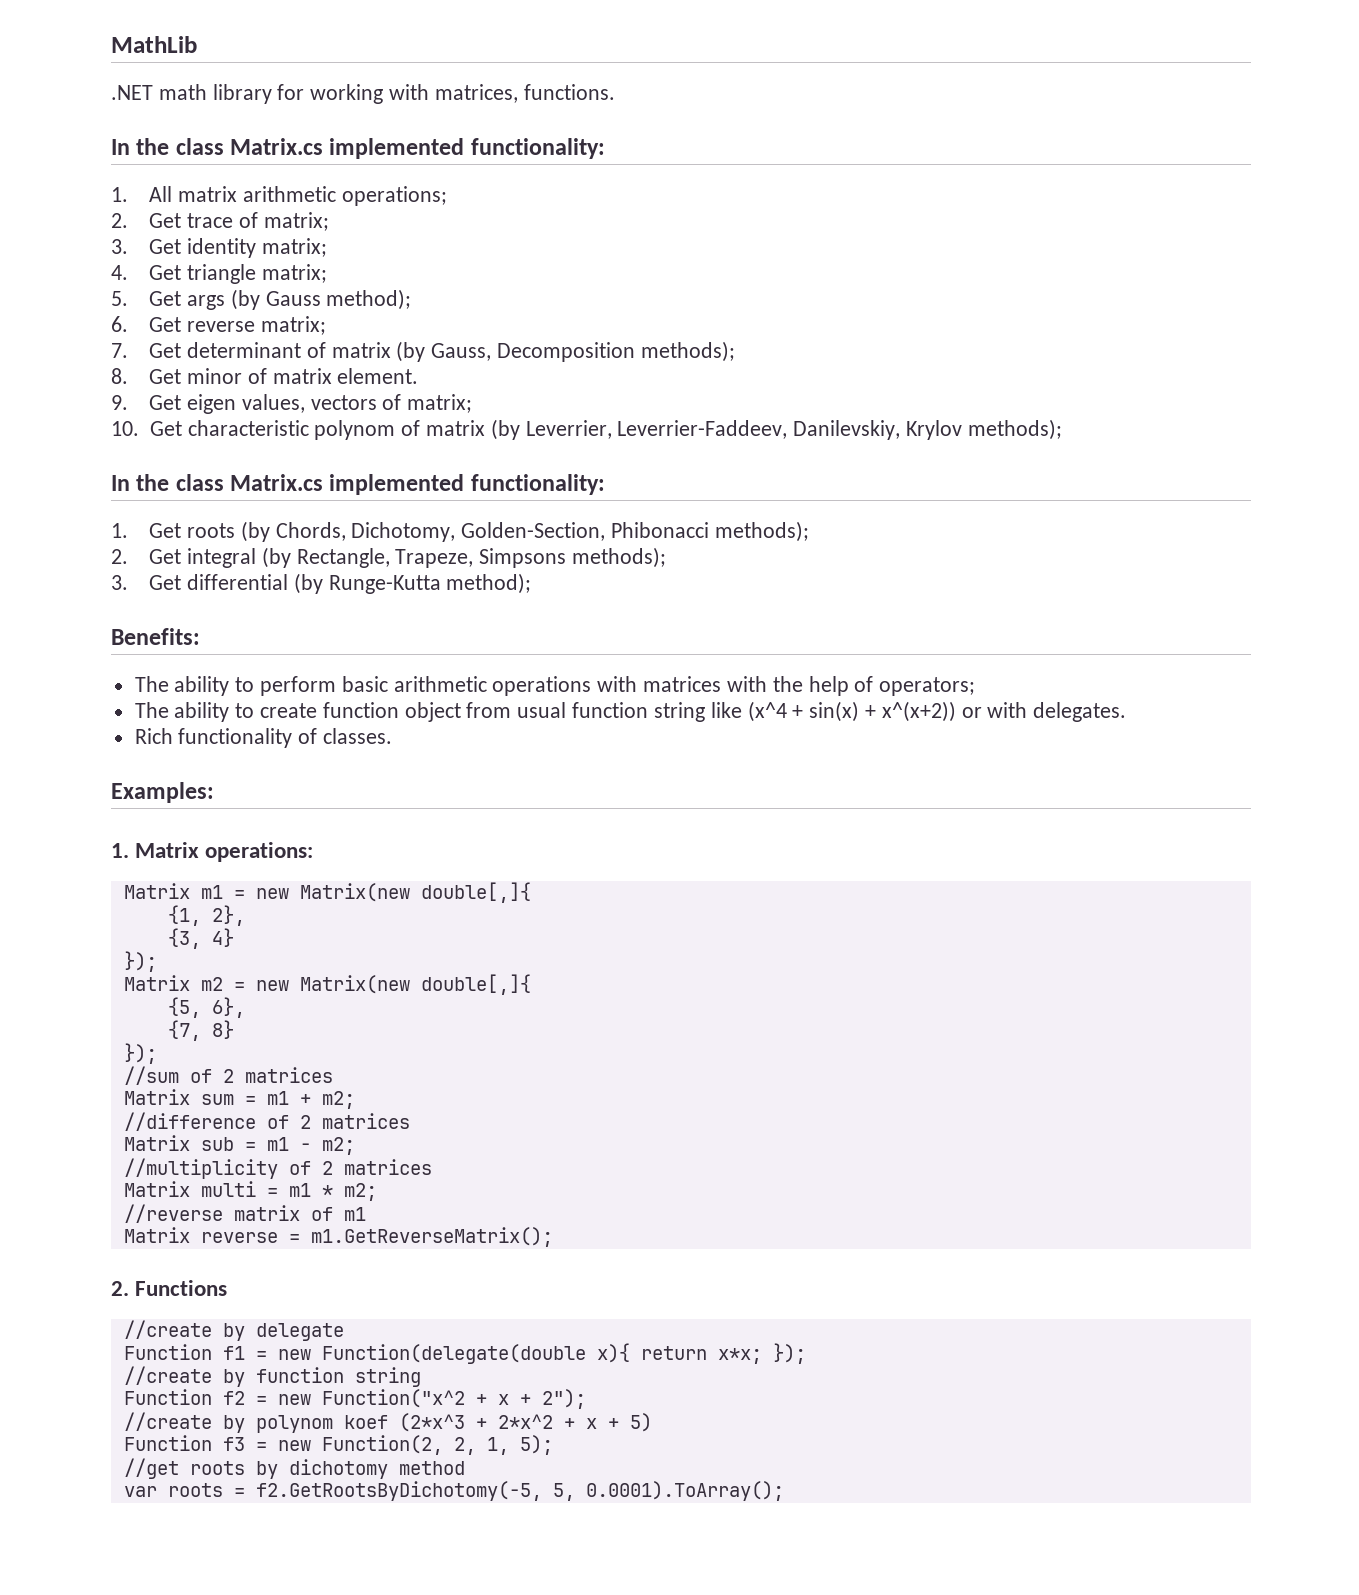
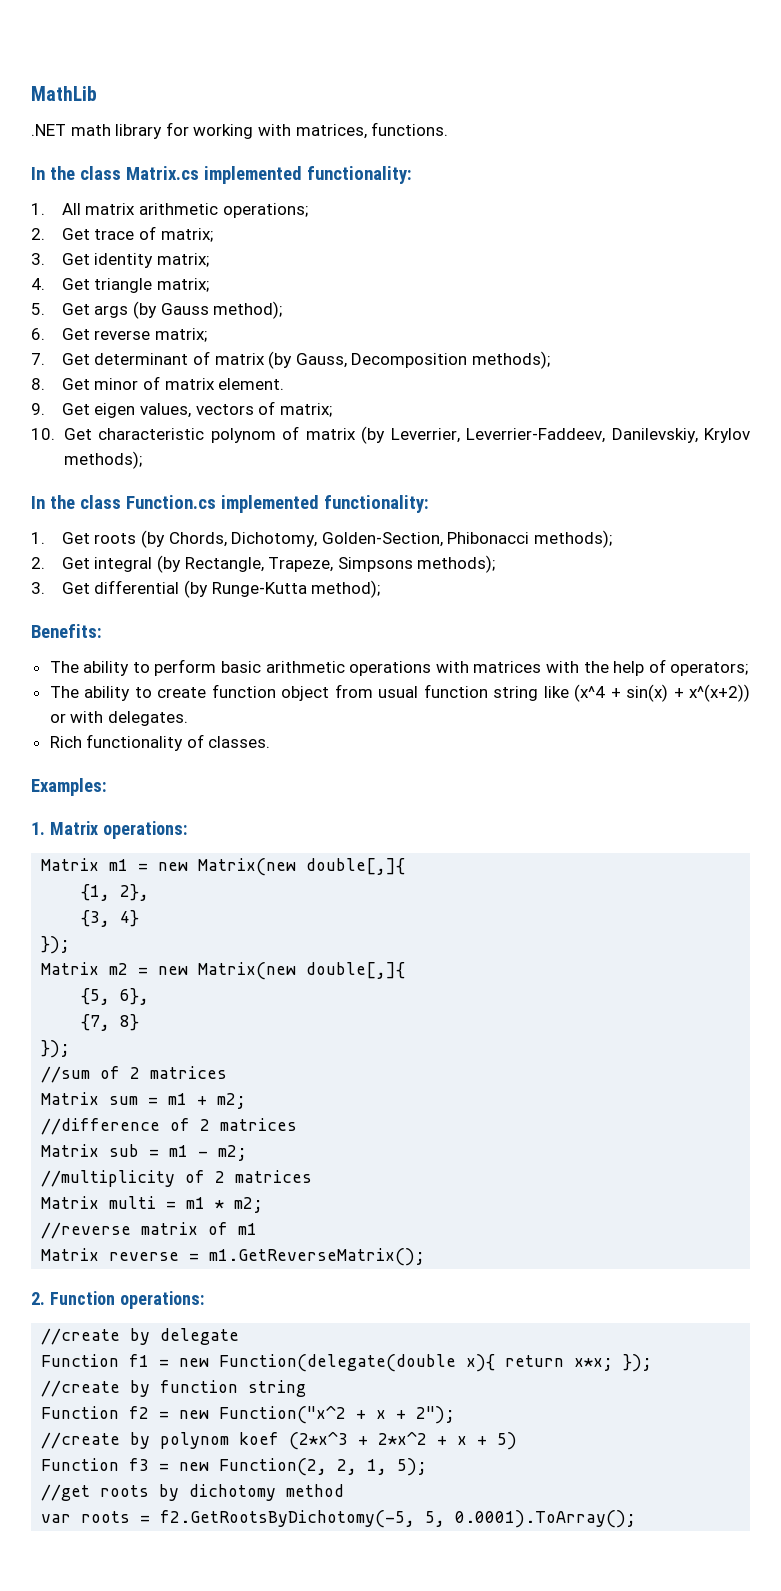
[230,474,324,491] Matrix.cs -> [125,495,216,509] Function.cs
[135,1280,228,1296] Functions -> [49,1291,204,1309] Function operations:

